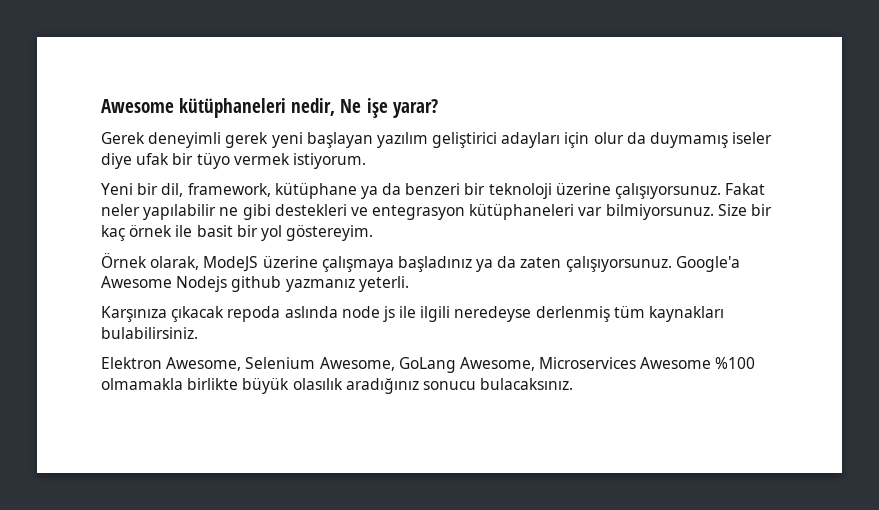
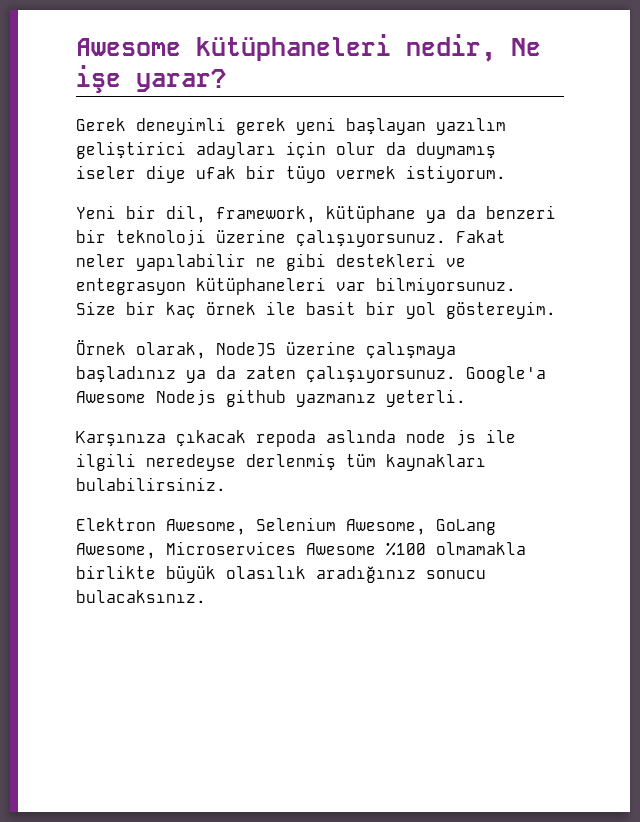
[203,256,259,272] ModeJS -> [216,342,276,357] NodeJS

